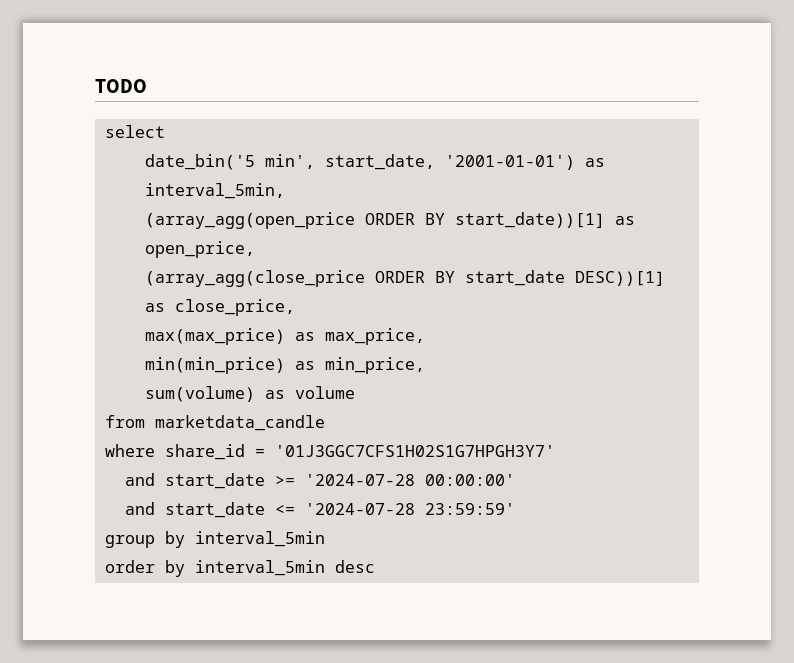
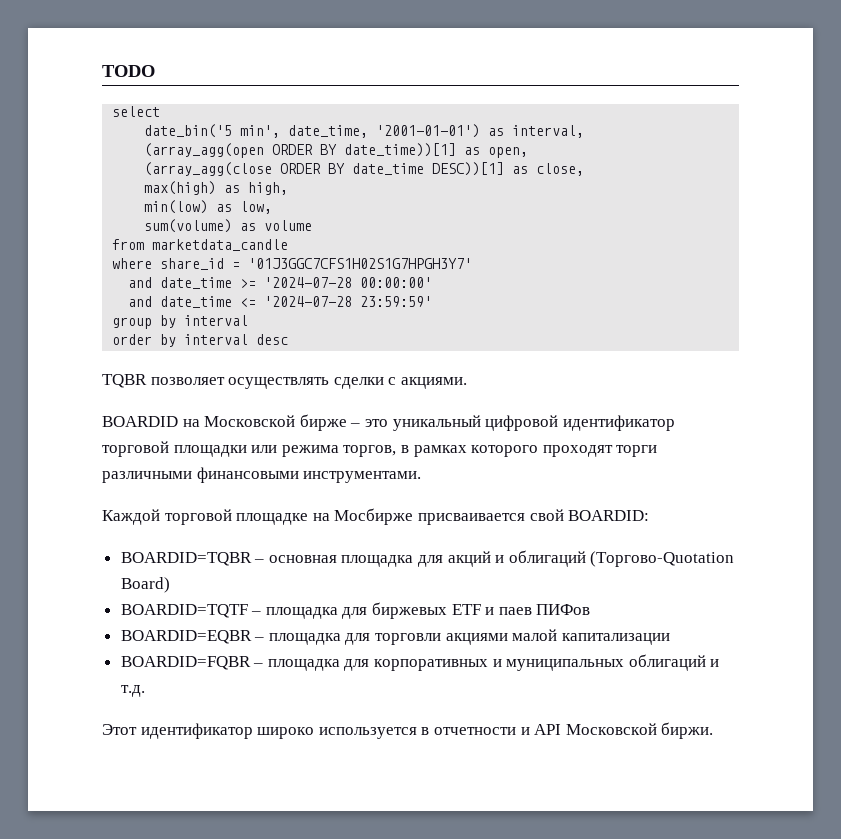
[324,154,435,170] start_date, -> [288,125,369,138] date_time,
[144,183,285,199] [144,212,635,229] [144,241,255,258] [144,270,565,287] interval_5min, // (array_agg(open_price ORDER BY start_date))[1] as open_price, // (array_agg(close_price ORDER BY start_date -> [512,125,585,138] [144,143,529,158] [144,162,425,176] interval, // (array_agg(open ORDER BY date_time))[1] as open, // (array_agg(close ORDER BY date_time
[174,299,295,316] [144,328,425,345] [144,357,425,374] close_price, // max(max_price) as max_price, // min(min_price) as min_price, -> [536,163,585,176] [144,181,289,195] [144,200,273,214] close, // max(high) as high, // min(low) as low,
[164,473,265,489] start_date -> [160,277,233,289] date_time
[164,502,265,518] start_date -> [160,296,233,308] date_time
[194,531,325,547] interval_5min -> [184,315,249,326] interval
[194,560,325,576] interval_5min -> [184,334,249,345] interval
(375, 566) none -> [102,374,467,389] [102,414,675,431] [102,441,658,457] [102,467,422,483] [102,508,650,525] [120,550,735,567] [120,577,170,593] [120,602,591,619] [120,629,670,645] [120,654,720,671] [120,685,145,697] [102,722,714,739] // TQBR позволяет осуществлять сделки с акциями. // BOARDID на Московской бирже – это уникальный цифровой идентификатор торговой площадки или режима торгов, в рамках которого проходят торги различными финансовыми инструментами. // Каждой торговой площадке на Мосбирже присваивается свой BOARDID: // BOARDID=TQBR – основная площадка для акций и облигаций (Торгово-Quotation Board) // BOARDID=TQTF – площадка для биржевых ETF и паев ПИФов // BOARDID=EQBR – площадка для торговли акциями малой капитализации // BOARDID=FQBR – площадка для корпоративных и муниципальных облигаций и т.д. // Этот идентификатор широко используется в отчетности и API Московской биржи.

